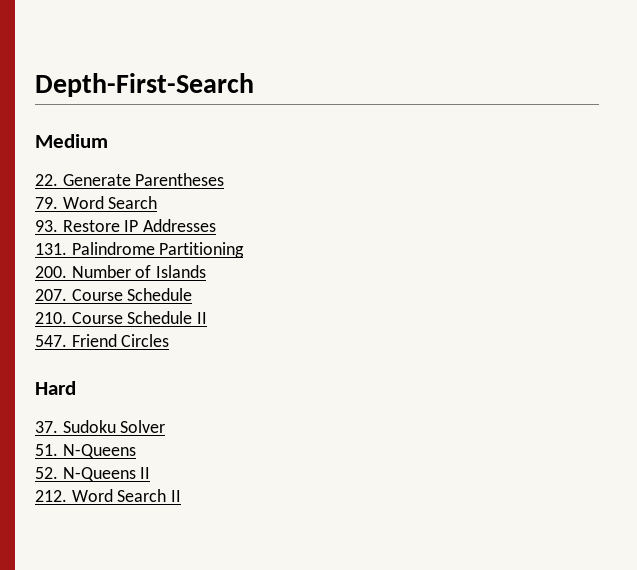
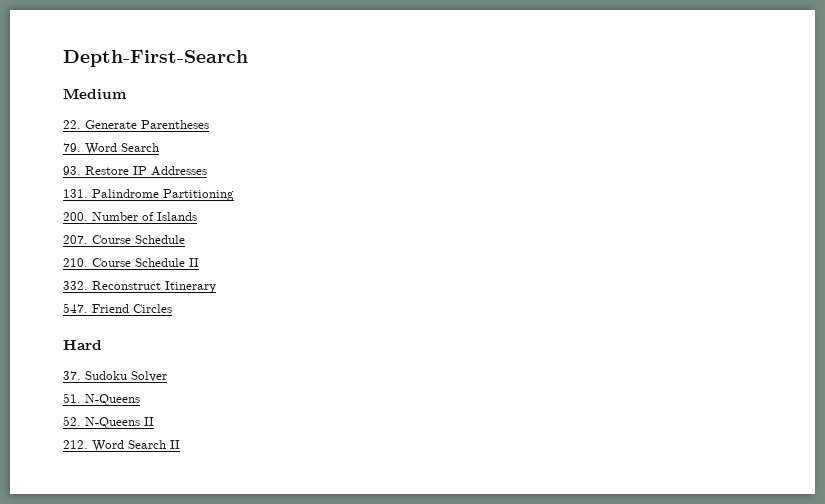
(208, 318) none -> [63,281,216,293] // 332. Reconstruct Itinerary

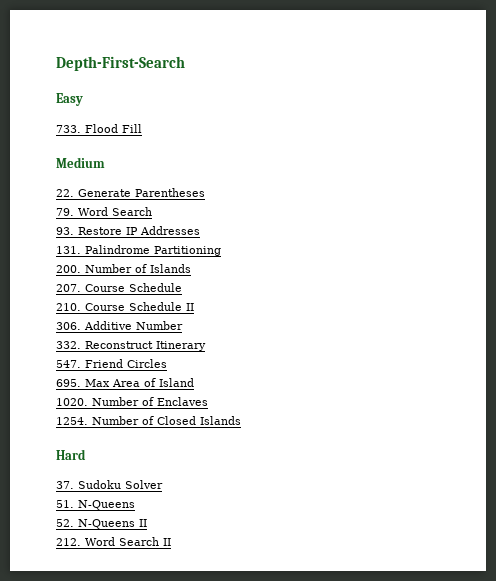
(248, 58) none -> [56,93,83,106] [56,124,142,133] // Easy // 733. Flood Fill
(199, 262) none -> [56,321,183,330] // 306. Additive Number
(172, 308) none -> [56,378,194,387] [56,397,208,406] [56,416,241,425] // 695. Max Area of Island // 1020. Number of Enclaves // 1254. Number of Closed Islands

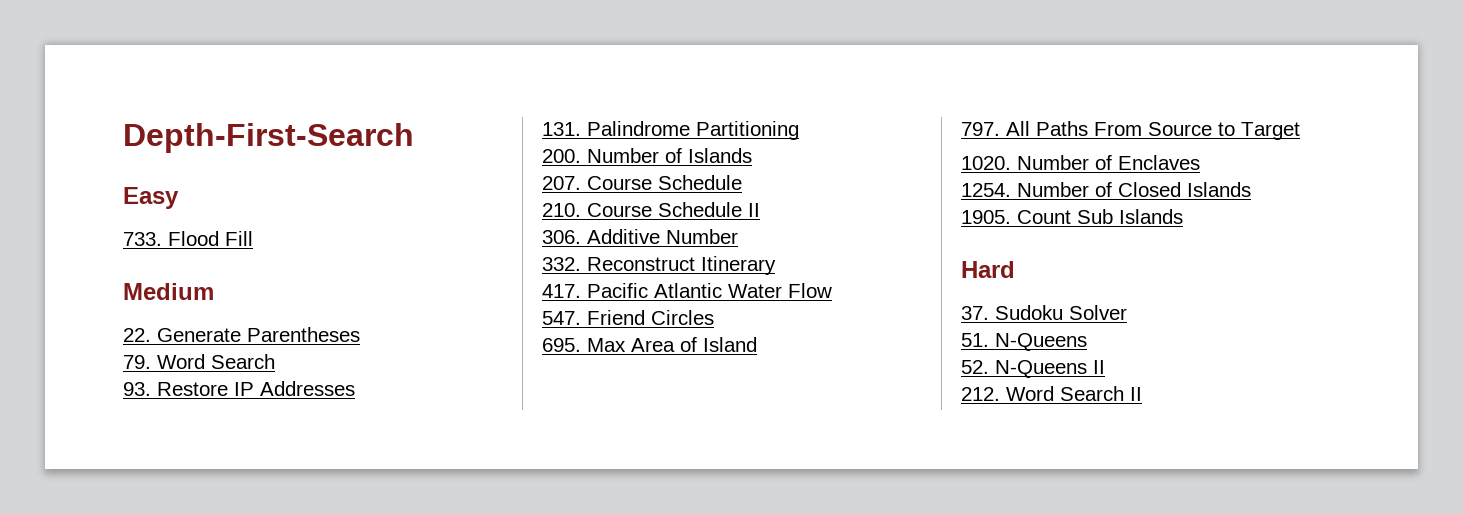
(206, 346) none -> [542,283,832,298] // 417. Pacific Atlantic Water Flow
(194, 382) none -> [961,121,1300,140] // 797. All Paths From Source to Target
(241, 420) none -> [961,209,1183,224] // 1905. Count Sub Islands

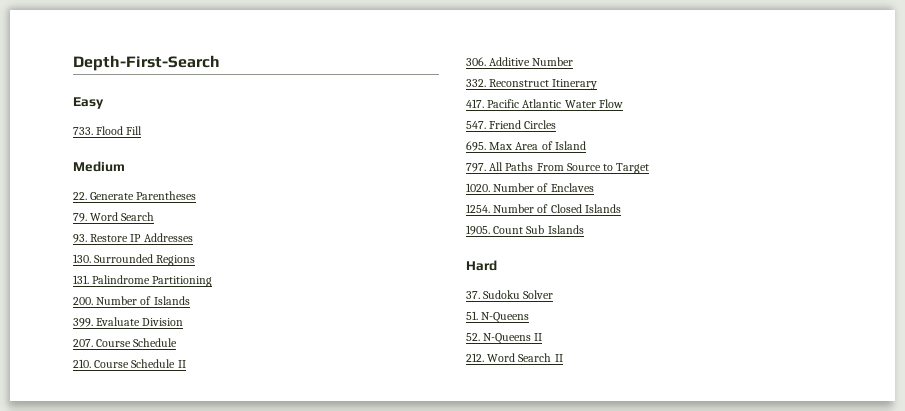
(355, 388) none -> [73,254,196,266] // 130. Surrounded Regions
(752, 155) none -> [73,317,184,327] // 399. Evaluate Division

